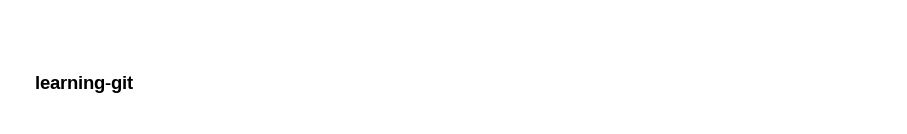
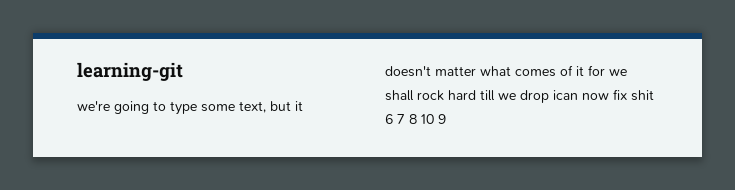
(133, 84) none -> [77,101,303,115] [385,65,627,77] [385,89,654,103] [385,114,446,124] // we're going to type some text, but it doesn't matter what comes of it for we shall rock hard till we drop ican now fix shit 6 7 8 10 9

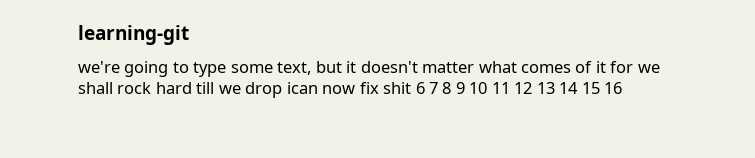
[421,114,446,124] 10 9 -> [455,82,623,94] 9 10 11 12 13 14 15 16

